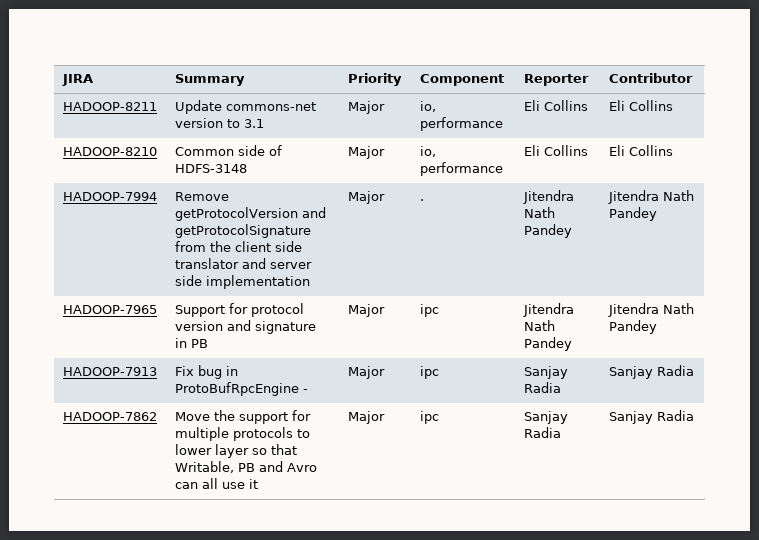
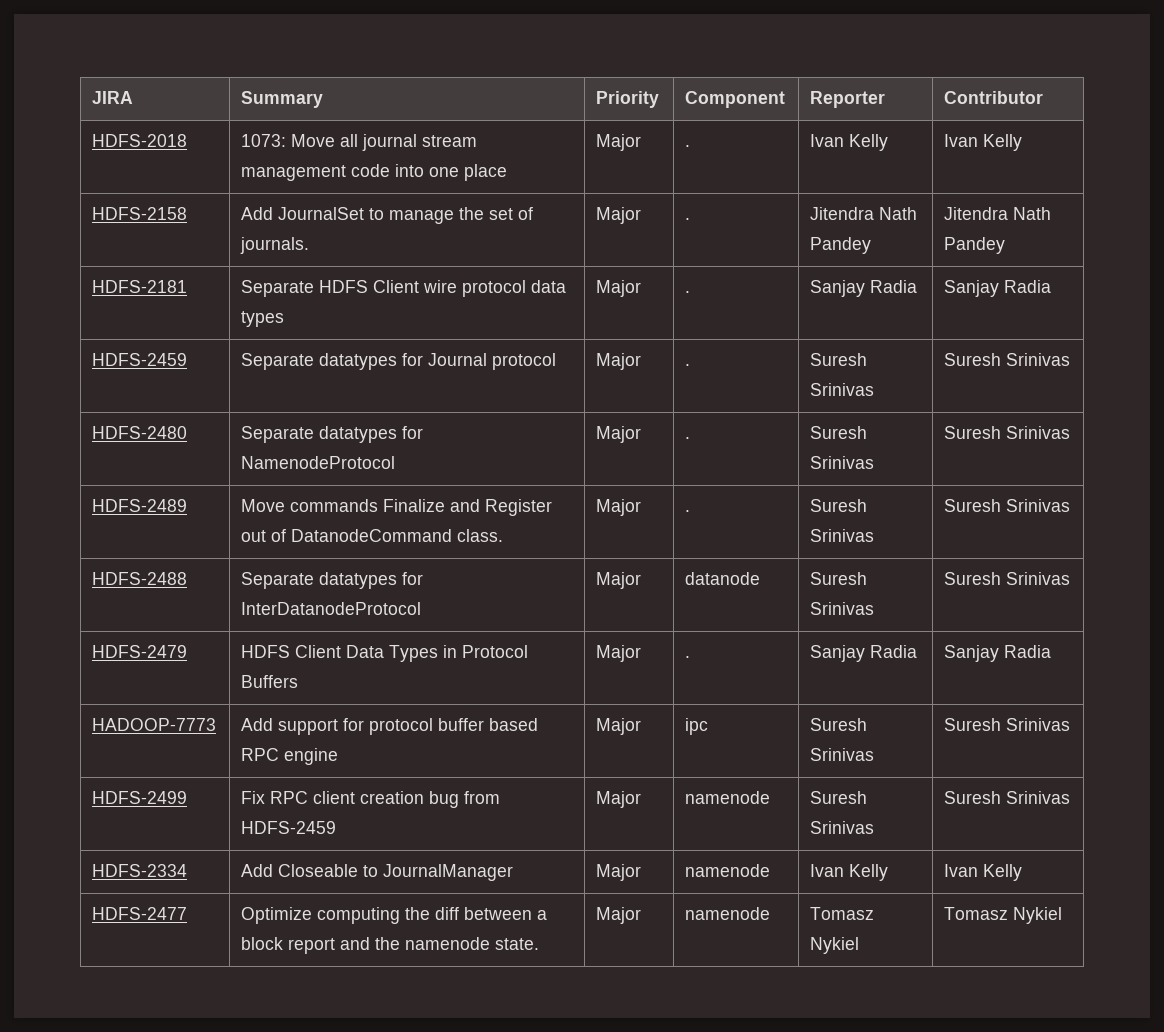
[62,102,157,111] [174,100,316,114] [174,118,264,128] [347,101,385,114] [419,101,436,112] [419,117,503,131] [523,100,588,111] [608,100,673,111] [62,147,157,156] [174,145,282,156] [174,164,247,173] [347,146,385,159] [419,146,436,157] [419,162,503,176] [523,145,588,156] [608,145,673,156] [62,192,157,201] [174,192,229,201] [174,207,326,221] [174,224,311,238] [174,241,302,252] [174,258,312,269] [174,275,310,289] HADOOP-8211 | Update commons-net version to 3.1 | Major | io, performance | Eli Collins | Eli Collins // HADOOP-8210 | Common side of HDFS-3148 | Major | io, performance | Eli Collins | Eli Collins // HADOOP-7994 | Remove getProtocolVersion and getProtocolSignature from the client side translator and server side implementation -> [92,134,188,147] [241,134,478,151] [241,164,508,181] [596,134,642,151] [685,145,691,147] [810,134,889,151] [944,134,1023,151] [92,207,188,220] [241,207,534,224] [240,237,310,254] HDFS-2018 | 1073: Move all journal stream management code into one place | Major | . | Ivan Kelly | Ivan Kelly // HDFS-2158 | Add JournalSet to manage the set of journals.
[62,305,157,314] [174,303,304,317] [174,320,316,334] [174,338,208,348] [347,304,385,317] [419,304,439,317] [522,303,574,317] [523,320,555,331] [523,337,572,351] [607,303,694,317] [608,320,657,334] [62,367,157,376] [174,365,238,379] [174,382,308,396] [347,366,385,379] [419,366,439,379] [523,366,568,379] [523,382,561,393] [608,365,694,379] [62,412,157,421] [174,410,311,424] [174,427,310,441] [174,444,297,458] [174,461,317,473] [174,478,258,489] [347,411,385,424] [419,411,439,424] [523,411,568,424] [523,427,561,438] [608,410,694,424] HADOOP-7965 | Support for protocol version and signature in PB | Major | ipc | Jitendra Nath Pandey | Jitendra Nath Pandey // HADOOP-7913 | Fix bug in ProtoBufRpcEngine - | Major | ipc | Sanjay Radia | Sanjay Radia // HADOOP-7862 | Move the support for multiple protocols to lower layer so that Writable, PB and Avro can all use it | Major | ipc | Sanjay Radia | Sanjay Radia -> [92,280,188,293] [241,280,567,297] [241,311,285,327] [596,280,642,297] [685,291,691,293] [810,280,918,297] [944,280,1052,297] [92,353,188,366] [241,353,557,370] [596,353,642,370] [685,364,691,366] [810,353,868,366] [810,383,875,396] [944,353,1071,366] [92,426,188,439] [241,426,424,443] [241,456,396,469] [596,426,642,443] [685,437,691,439] [810,426,868,439] [810,456,875,469] [944,426,1071,439] [92,499,188,512] [241,499,553,516] [241,529,504,542] [596,499,642,516] [685,510,691,512] [810,499,868,512] [810,529,875,542] [944,499,1071,512] [92,572,188,585] [241,572,424,589] [241,602,422,615] [596,572,642,589] [685,572,761,585] [810,572,868,585] [810,602,875,615] [944,572,1071,585] [92,645,188,658] [241,645,529,662] [241,675,299,688] [596,645,642,662] [685,656,691,658] [810,645,918,662] [944,645,1052,662] [92,718,217,731] [241,718,539,735] [241,748,339,765] [596,718,642,735] [685,718,709,735] [810,718,868,731] [810,748,875,761] [944,718,1071,731] [92,791,188,804] [241,791,501,808] [241,821,337,834] [596,791,642,808] [685,791,771,804] [810,791,868,804] [810,821,875,834] [944,791,1071,804] [92,864,188,877] [241,864,514,881] [596,864,642,881] [685,864,771,877] [810,864,889,881] [944,864,1023,881] [92,907,188,920] [241,907,548,924] [241,937,540,954] [596,907,642,924] [685,907,771,920] [810,907,875,920] [810,937,860,954] [944,907,1063,924] HDFS-2181 | Separate HDFS Client wire protocol data types | Major | . | Sanjay Radia | Sanjay Radia // HDFS-2459 | Separate datatypes for Journal protocol | Major | . | Suresh Srinivas | Suresh Srinivas // HDFS-2480 | Separate datatypes for NamenodeProtocol | Major | . | Suresh Srinivas | Suresh Srinivas // HDFS-2489 | Move commands Finalize and Register out of DatanodeCommand class. | Major | . | Suresh Srinivas | Suresh Srinivas // HDFS-2488 | Separate datatypes for InterDatanodeProtocol | Major | datanode | Suresh Srinivas | Suresh Srinivas // HDFS-2479 | HDFS Client Data Types in Protocol Buffers | Major | . | Sanjay Radia | Sanjay Radia // HADOOP-7773 | Add support for protocol buffer based RPC engine | Major | ipc | Suresh Srinivas | Suresh Srinivas // HDFS-2499 | Fix RPC client creation bug from HDFS-2459 | Major | namenode | Suresh Srinivas | Suresh Srinivas // HDFS-2334 | Add Closeable to JournalManager | Major | namenode | Ivan Kelly | Ivan Kelly // HDFS-2477 | Optimize computing the diff between a block report and the namenode state. | Major | namenode | Tomasz Nykiel | Tomasz Nykiel

